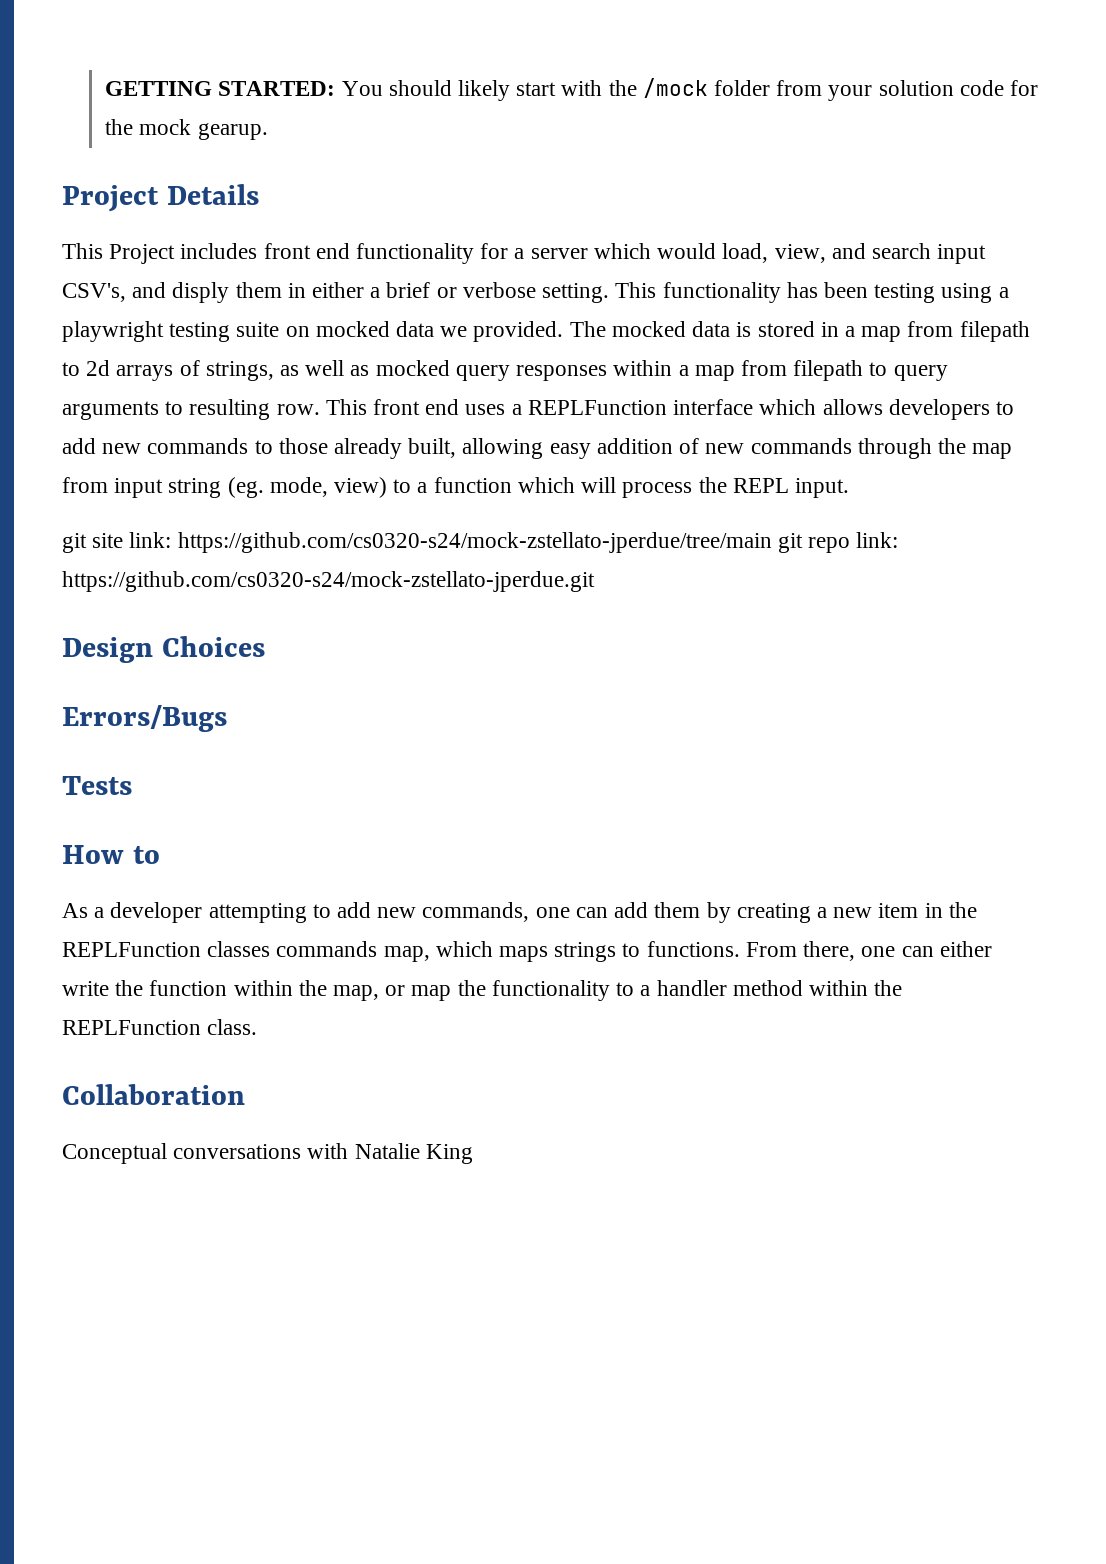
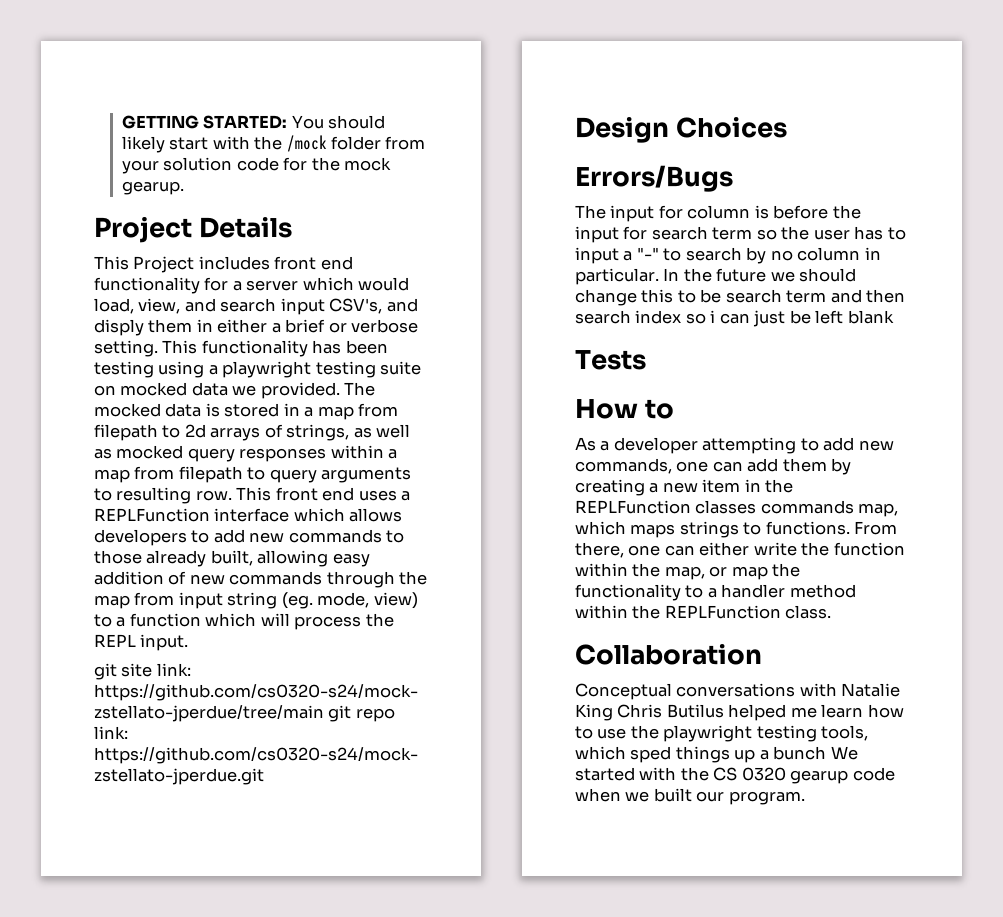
(227, 718) none -> [575,205,861,222] [575,226,906,243] [575,247,881,264] [575,268,857,285] [575,289,906,306] [575,310,894,327] // The input for column is before the input for search term so the user has to input a "-" to search by no column in particular. In the future we should change this to be search term and then search index so i can just be left blank
(473, 1154) none -> [617,704,904,721] [575,725,869,742] [575,746,858,763] [575,767,895,784] [575,788,805,805] Chris Butilus helped me learn how to use the playwright testing tools, which sped things up a bunch We started with the CS 0320 gearup code when we built our program.

